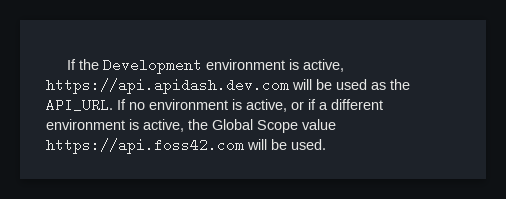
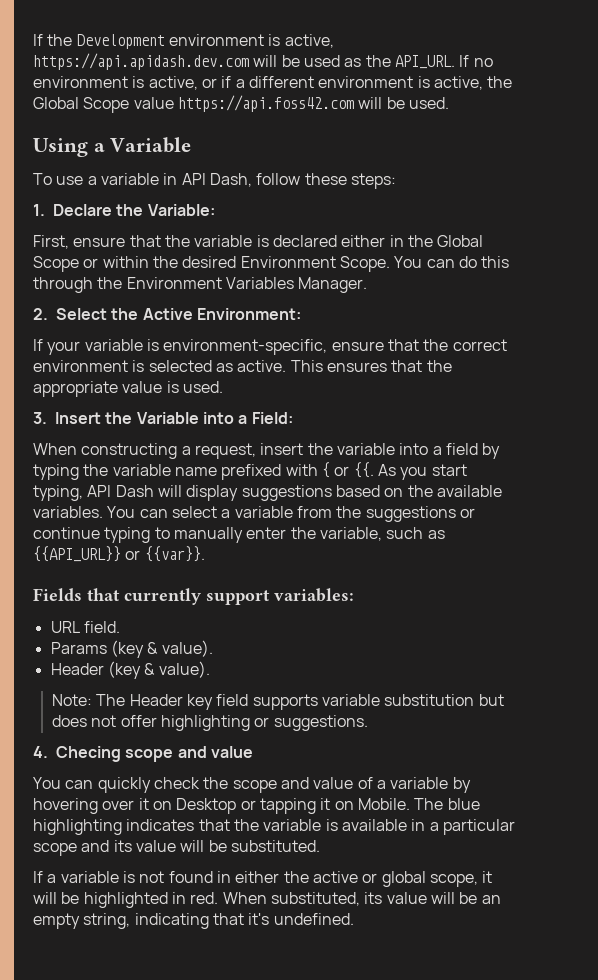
(326, 144) none -> [33,137,192,157] [33,173,396,189] [33,204,215,216] [33,235,484,249] [33,256,510,272] [33,277,368,293] [33,308,301,320] [33,339,507,355] [33,360,452,372] [33,381,223,397] [33,412,293,424] [33,443,501,459] [33,462,467,480] [33,485,502,501] [33,506,475,522] [33,527,445,543] [33,546,205,562] [33,588,354,605] [50,621,120,633] [50,640,213,658] [50,661,210,679] [51,694,504,710] [51,715,368,731] [33,746,253,762] [33,777,471,793] [33,798,480,814] [33,819,515,835] [33,840,320,856] [33,871,493,887] [33,892,501,908] [33,913,354,929] // Using a Variable // To use a variable in API Dash, follow these steps: // 1. Declare the Variable: // First, ensure that the variable is declared either in the Global Scope or within the desired Environment Scope. You can do this through the Environment Variables Manager. // 2. Select the Active Environment: // If your variable is environment-specific, ensure that the correct environment is selected as active. This ensures that the appropriate value is used. // 3. Insert the Variable into a Field: // When constructing a request, insert the variable into a field by typing the variable name prefixed with { or {{. As you start typing, API Dash will display suggestions based on the available variables. You can select a variable from the suggestions or continue typing to manually enter the variable, such as {{API_URL}} or {{var}}. // Fields that currently support variables: // URL field. // Params (key & value). // Header (key & value). // Note: The Header key field supports variable substitution but does not offer highlighting or suggestions. // 4. Checing scope and value // You can quickly check the scope and value of a variable by hovering over it on Desktop or tapping it on Mobile. The blue highlighting indicates that the variable is available in a particular scope and its value will be substituted. // If a variable is not found in either the active or global scope, it will be highlighted in red. When substituted, its value will be an empty string, indicating that it's undefined.

